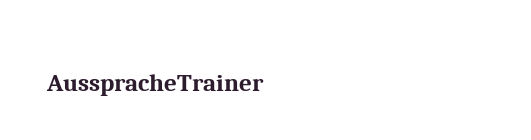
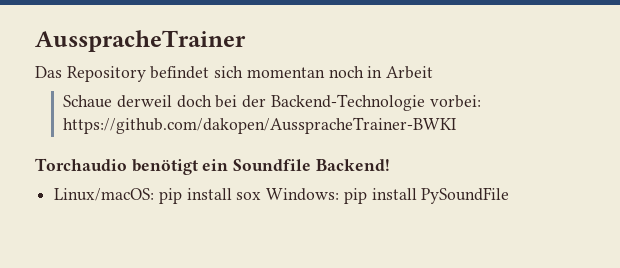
(264, 85) none -> [35,66,434,82] [63,94,481,111] [63,117,457,134] [35,158,390,175] [54,187,510,204] // Das Repository befindet sich momentan noch in Arbeit // Schaue derweil doch bei der Backend-Technologie vorbei: https://github.com/dakopen/AusspracheTrainer-BWKI // Torchaudio benötigt ein Soundfile Backend! // Linux/macOS: pip install sox Windows: pip install PySoundFile

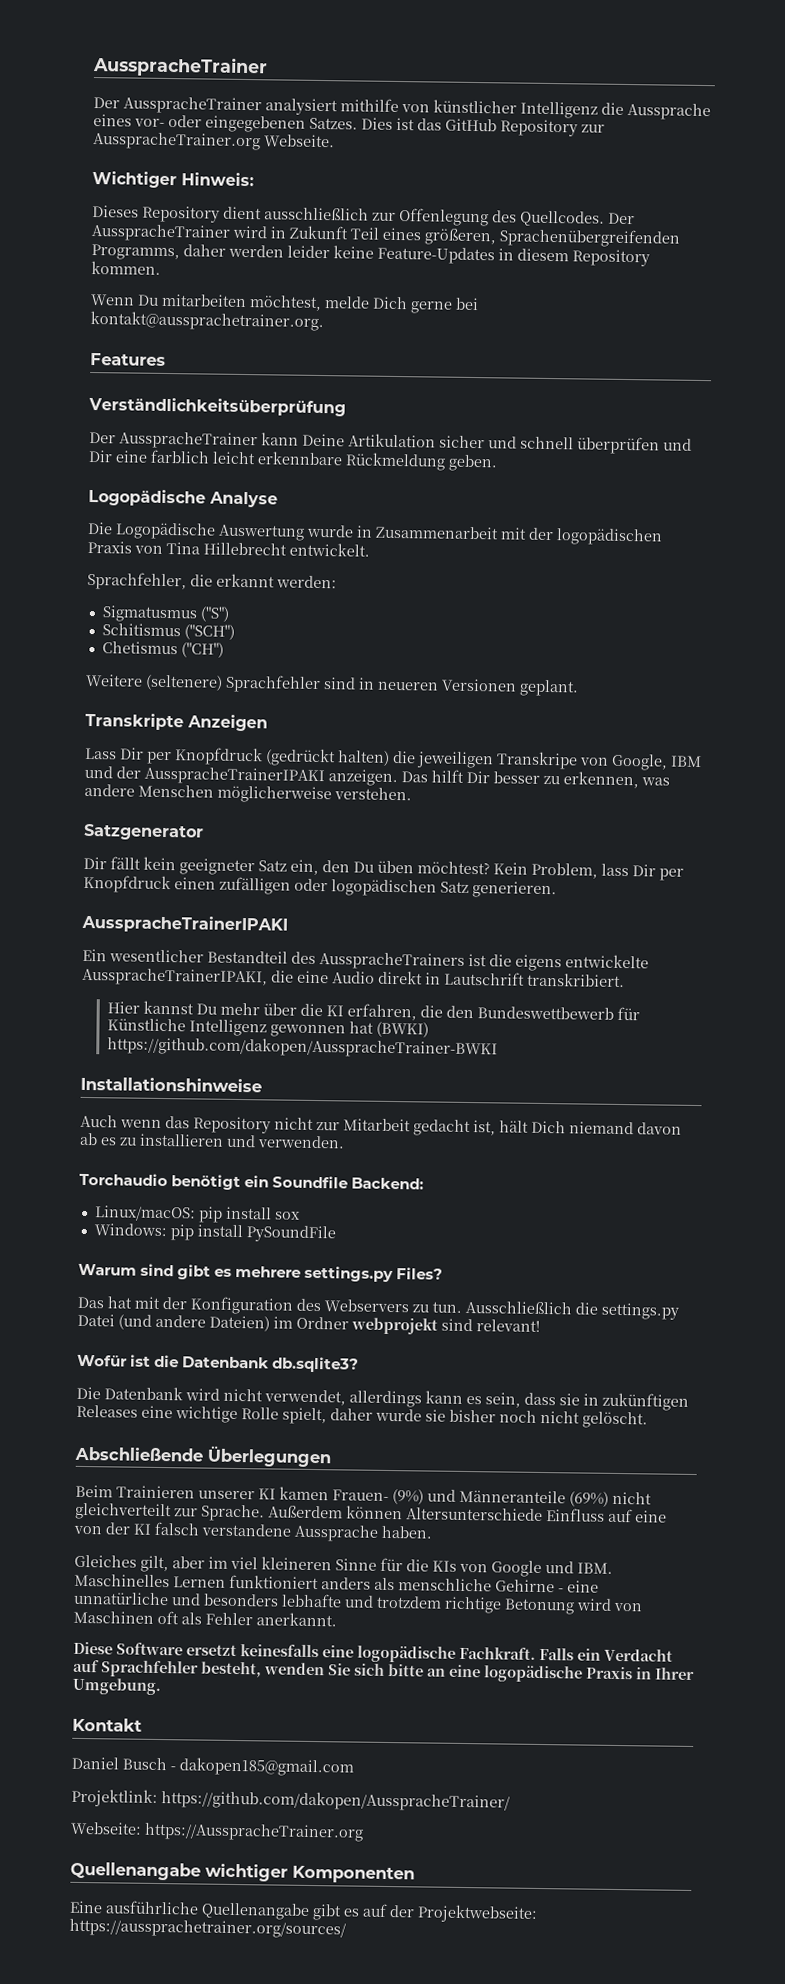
[35,66,434,82] [63,94,481,111] [63,117,457,134] Das Repository befindet sich momentan noch in Arbeit // Schaue derweil doch bei der Backend-Technologie vorbei: https://github.com/dakopen/AusspracheTrainer-BWKI -> [93,96,711,121] [93,114,605,137] [93,132,335,151] [92,171,254,189] [92,205,635,227] [91,224,680,248] [91,243,650,267] [91,260,161,275] [90,293,479,314] [90,310,324,332] [90,352,166,366] [88,396,346,417] [89,431,692,455] [88,449,498,472] [88,488,278,508] [87,521,663,546] [87,540,370,557] [87,571,337,591] [101,605,230,623] [101,623,235,640] [101,641,224,658] [85,673,579,697] [85,712,268,732] [85,747,702,771] [84,765,670,789] [84,783,412,804] [83,823,204,841] [83,856,684,881] [83,874,557,899] [81,914,288,934] [82,948,649,972] [82,967,625,988] [106,1000,640,1021] [106,1018,429,1038] [106,1036,498,1059] [80,1076,262,1093] [80,1114,682,1137] [79,1132,345,1149] Der AusspracheTrainer analysiert mithilfe von künstlicher Intelligenz die Aussprache eines vor- oder eingegebenen Satzes. Dies ist das GitHub Repository zur AusspracheTrainer.org Webseite. // Wichtiger Hinweis: // Dieses Repository dient ausschließlich zur Offenlegung des Quellcodes. Der AusspracheTrainer wird in Zukunft Teil eines größeren, Sprachenübergreifenden Programms, daher werden leider keine Feature-Updates in diesem Repository kommen. // Wenn Du mitarbeiten möchtest, melde Dich gerne bei kontakt@aussprachetrainer.org. // Features // Verständlichkeitsüberprüfung // Der AusspracheTrainer kann Deine Artikulation sicher und schnell überprüfen und Dir eine farblich leicht erkennbare Rückmeldung geben. // Logopädische Analyse // Die Logopädische Auswertung wurde in Zusammenarbeit mit der logopädischen Praxis von Tina Hillebrecht entwickelt. // Sprachfehler, die erkannt werden: // Sigmatusmus ("S") // Schitismus ("SCH") // Chetismus ("CH") // Weitere (seltenere) Sprachfehler sind in neueren Versionen geplant. // Transkripte Anzeigen // Lass Dir per Knopfdruck (gedrückt halten) die jeweiligen Transkripe von Google, IBM und der AusspracheTrainerIPAKI anzeigen. Das hilft Dir besser zu erkennen, was andere Menschen möglicherweise verstehen. // Satzgenerator // Dir fällt kein geeigneter Satz ein, den Du üben möchtest? Kein Problem, lass Dir per Knopfdruck einen zufälligen oder logopädischen Satz generieren. // AusspracheTrainerIPAKI // Ein wesentlicher Bestandteil des AusspracheTrainers ist die eigens entwickelte AusspracheTrainerIPAKI, die eine Audio direkt in Lautschrift transkribiert. // Hier kannst Du mehr über die KI erfahren, die den Bundeswettbewerb für Künstliche Intelligenz gewonnen hat (BWKI) https://github.com/dakopen/AusspracheTrainer-BWKI // Installationshinweise // Auch wenn das Repository nicht zur Mitarbeit gedacht ist, hält Dich niemand davon ab es zu installieren und verwenden.
[315,159,390,171] Backend! -> [351,1177,425,1190] Backend:
(262, 196) none -> (301, 1215) //
(510, 195) none -> [78,1263,444,1283] [77,1296,679,1320] [77,1313,540,1335] [77,1354,360,1373] [76,1386,689,1411] [76,1404,648,1429] [74,1445,332,1468] [75,1484,652,1507] [75,1502,667,1523] [73,1521,433,1542] [74,1554,613,1577] [74,1573,599,1593] [73,1591,643,1615] [73,1610,337,1627] [73,1641,673,1663] [73,1659,695,1683] [72,1677,161,1696] [72,1717,142,1732] [71,1756,354,1777] [71,1788,510,1812] [70,1821,364,1842] [70,1861,415,1884] [69,1900,538,1923] [69,1918,346,1939] // Warum sind gibt es mehrere settings.py Files? // Das hat mit der Konfiguration des Webservers zu tun. Ausschließlich die settings.py Datei (und andere Dateien) im Ordner webprojekt sind relevant! // Wofür ist die Datenbank db.sqlite3? // Die Datenbank wird nicht verwendet, allerdings kann es sein, dass sie in zukünftigen Releases eine wichtige Rolle spielt, daher wurde sie bisher noch nicht gelöscht. // Abschließende Überlegungen // Beim Trainieren unserer KI kamen Frauen- (9%) und Männeranteile (69%) nicht gleichverteilt zur Sprache. Außerdem können Altersunterschiede Einfluss auf eine von der KI falsch verstandene Aussprache haben. // Gleiches gilt, aber im viel kleineren Sinne für die KIs von Google und IBM. Maschinelles Lernen funktioniert anders als menschliche Gehirne - eine unnatürliche und besonders lebhafte und trotzdem richtige Betonung wird von Maschinen oft als Fehler anerkannt. // Diese Software ersetzt keinesfalls eine logopädische Fachkraft. Falls ein Verdacht auf Sprachfehler besteht, wenden Sie sich bitte an eine logopädische Praxis in Ihrer Umgebung. // Kontakt // Daniel Busch - dakopen185@gmail.com // Projektlink: https://github.com/dakopen/AusspracheTrainer/ // Webseite: https://AusspracheTrainer.org // Quellenangabe wichtiger Komponenten // Eine ausführliche Quellenangabe gibt es auf der Projektwebseite: https://aussprachetrainer.org/sources/

